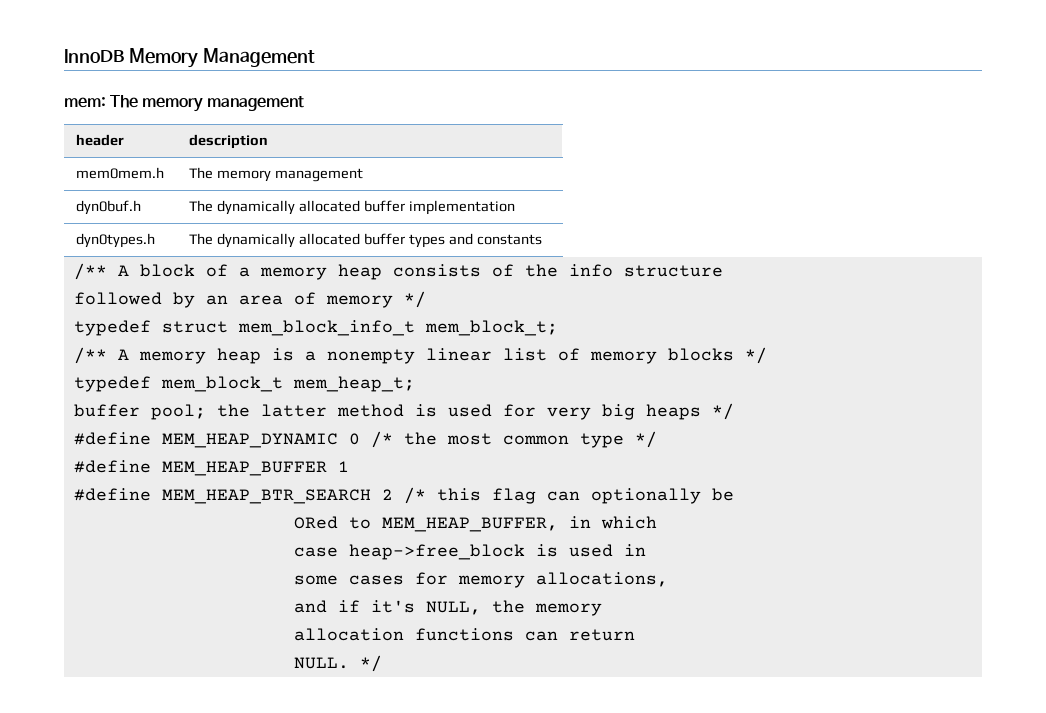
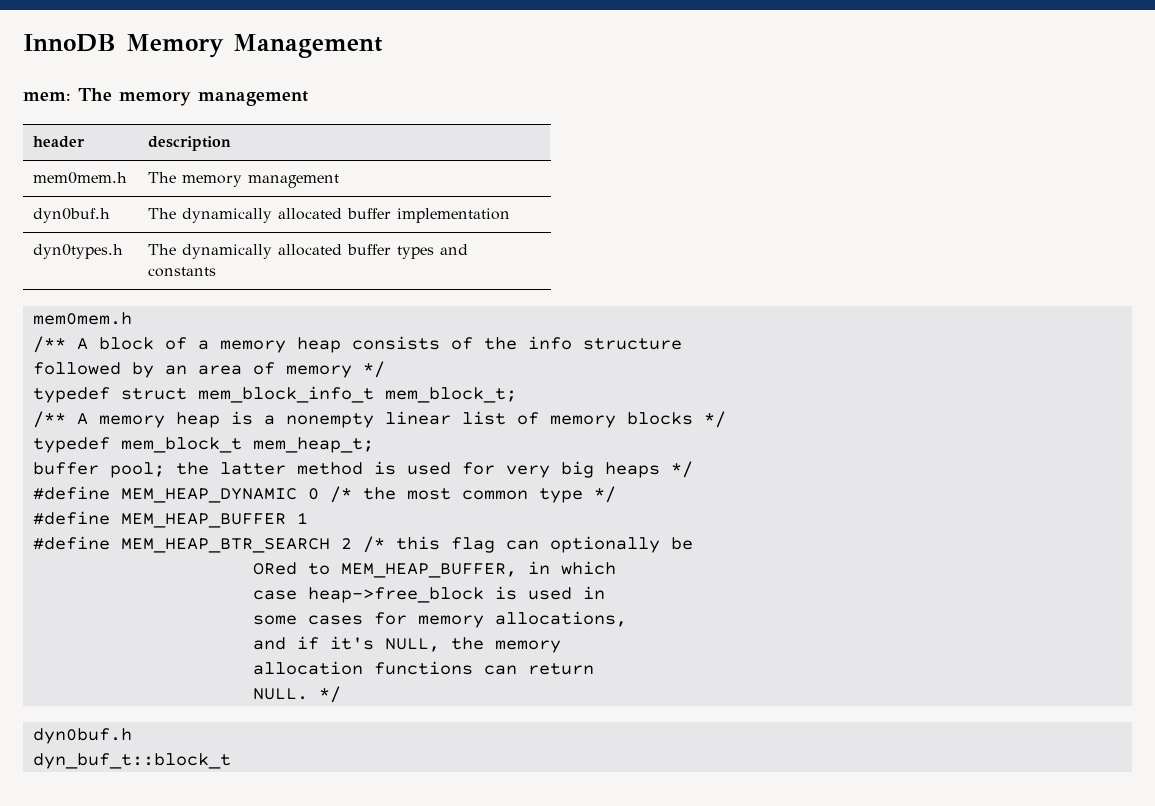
(542, 239) none -> [32,312,132,325] // mem0mem.h
(382, 663) none -> [32,728,132,744] [32,753,231,769] // dyn0buf.h // dyn_buf_t::block_t

